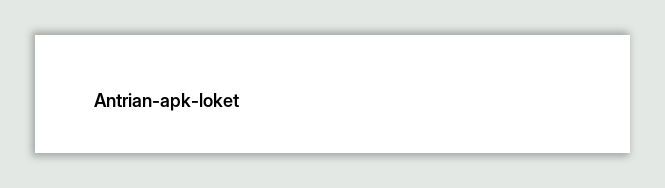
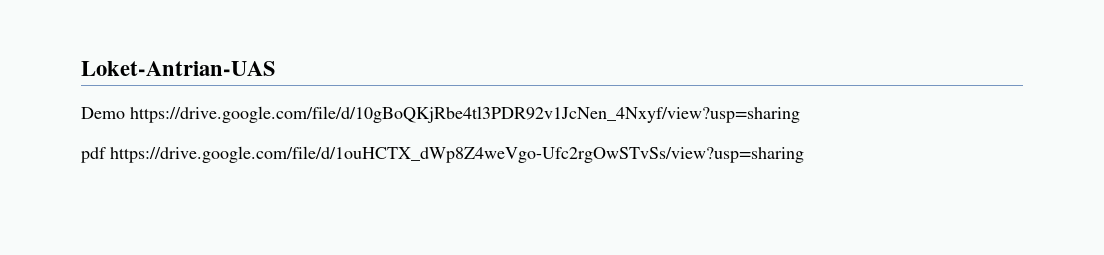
[94,93,239,111] Antrian-apk-loket -> [81,61,276,76] [81,106,800,123] [81,146,804,163] Loket-Antrian-UAS // Demo https://drive.google.com/file/d/10gBoQKjRbe4tl3PDR92v1JcNen_4Nxyf/view?usp=sharing // pdf https://drive.google.com/file/d/1ouHCTX_dWp8Z4weVgo-Ufc2rgOwSTvSs/view?usp=sharing

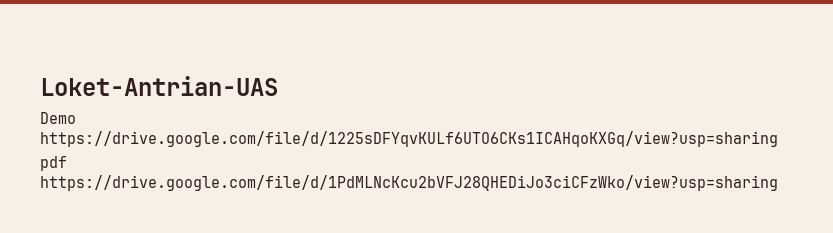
[130,106,800,123] https://drive.google.com/file/d/10gBoQKjRbe4tl3PDR92v1JcNen_4Nxyf/view?usp=sharing -> [40,131,778,147] https://drive.google.com/file/d/1225sDFYqvKULf6UTO6CKs1ICAHqoKXGq/view?usp=sharing
[110,146,804,163] https://drive.google.com/file/d/1ouHCTX_dWp8Z4weVgo-Ufc2rgOwSTvSs/view?usp=sharing -> [40,175,778,191] https://drive.google.com/file/d/1PdMLNcKcu2bVFJ28QHEDiJo3ciCFzWko/view?usp=sharing

